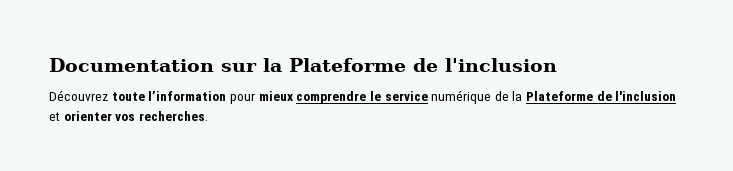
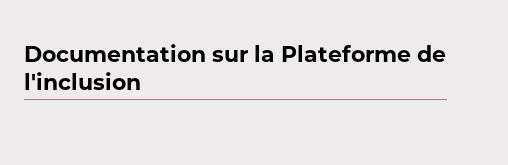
[49,90,677,104] [49,111,208,121] // Découvrez toute l’information pour mieux comprendre le service numérique de la Plateforme de l'inclusion et orienter vos recherches. -> (141, 81) none

